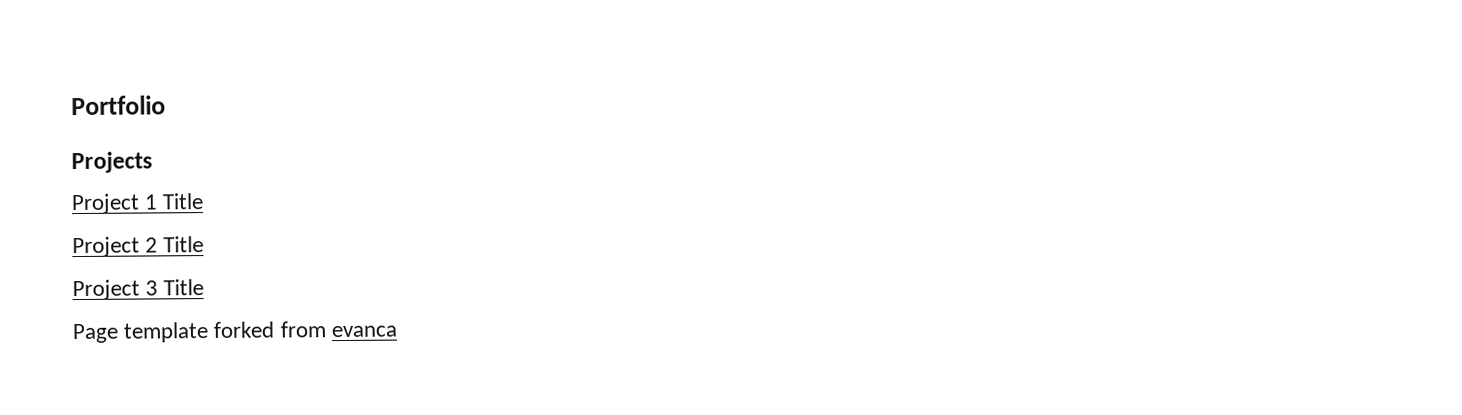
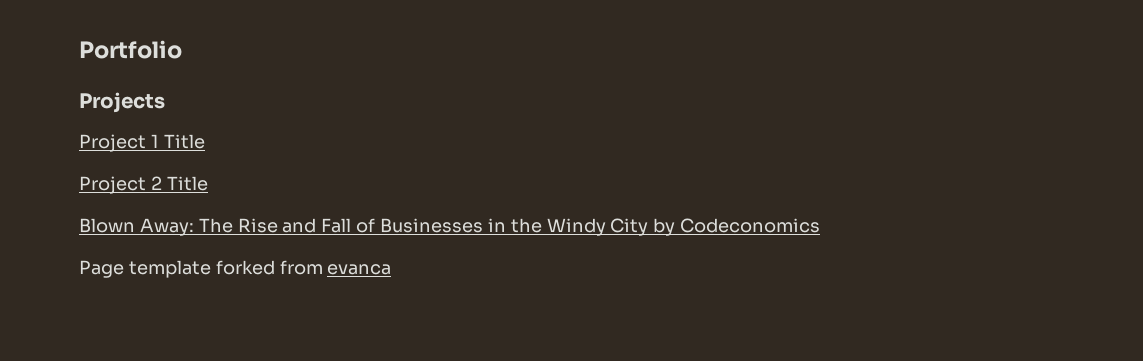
[72,279,205,301] Project 3 Title -> [79,218,821,236] Blown Away: The Rise and Fall of Businesses in the Windy City by Codeconomics

